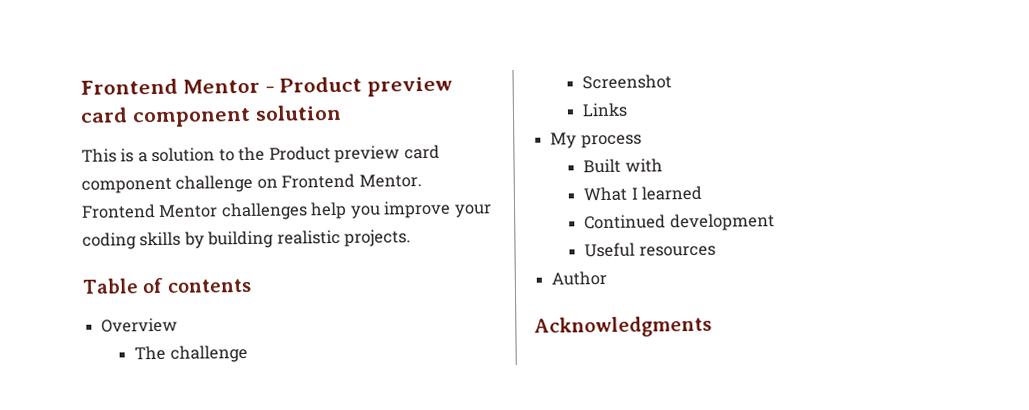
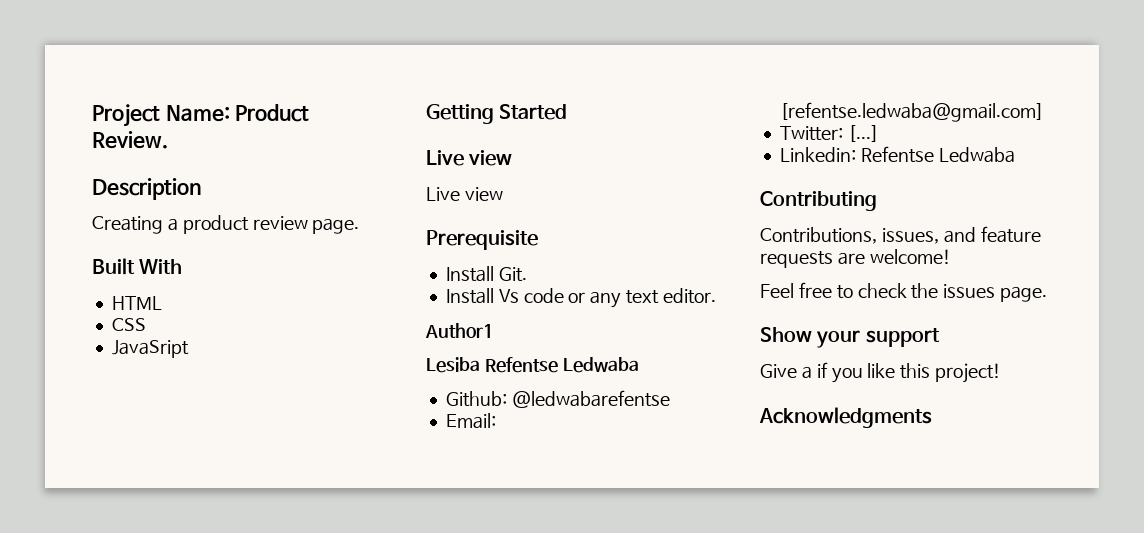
[80,76,454,97] [80,104,342,128] [81,144,440,164] [81,173,422,194] [81,200,492,221] [82,229,412,250] [82,277,251,294] [101,317,179,333] [134,344,248,363] [582,74,673,90] [582,102,629,118] [550,132,642,149] [583,158,663,174] [583,185,703,202] [584,213,775,232] [584,242,716,258] [551,270,608,286] Frontend Mentor - Product preview card component solution // This is a solution to the Product preview card component challenge on Frontend Mentor. Frontend Mentor challenges help you improve your coding skills by building realistic projects. // Table of contents // Overview // The challenge // Screenshot // Links // My process // Built with // What I learned // Continued development // Useful resources // Author -> [92,104,310,127] [92,131,168,149] [92,178,201,200] [92,215,360,234] [92,258,183,275] [111,296,162,310] [111,318,146,331] [111,340,189,358] [426,104,568,124] [426,150,513,166] [426,187,503,201] [426,230,538,250] [445,266,527,282] [445,288,716,308] [425,323,494,338] [426,357,639,373] [445,390,670,408] [445,413,496,429] [779,102,1044,122] [779,125,879,142] [779,146,1015,163] [760,191,877,211] [760,226,1041,244] [760,249,951,268] [760,282,1048,302] [760,327,940,348] [760,362,1002,383] Project Name: Product Review. // Description // Creating a product review page. // Built With // HTML // CSS // JavaSript // Getting Started // Live view // Live view // Prerequisite // Install Git. // Install Vs code or any text editor. // Author1 // Lesiba Refentse Ledwaba // Github: @ledwabarefentse // Email: [refentse.ledwaba@gmail.com] // Twitter: [...] // Linkedin: Refentse Ledwaba // Contributing // Contributions, issues, and feature requests are welcome! // Feel free to check the issues page. // Show your support // Give a if you like this project!

